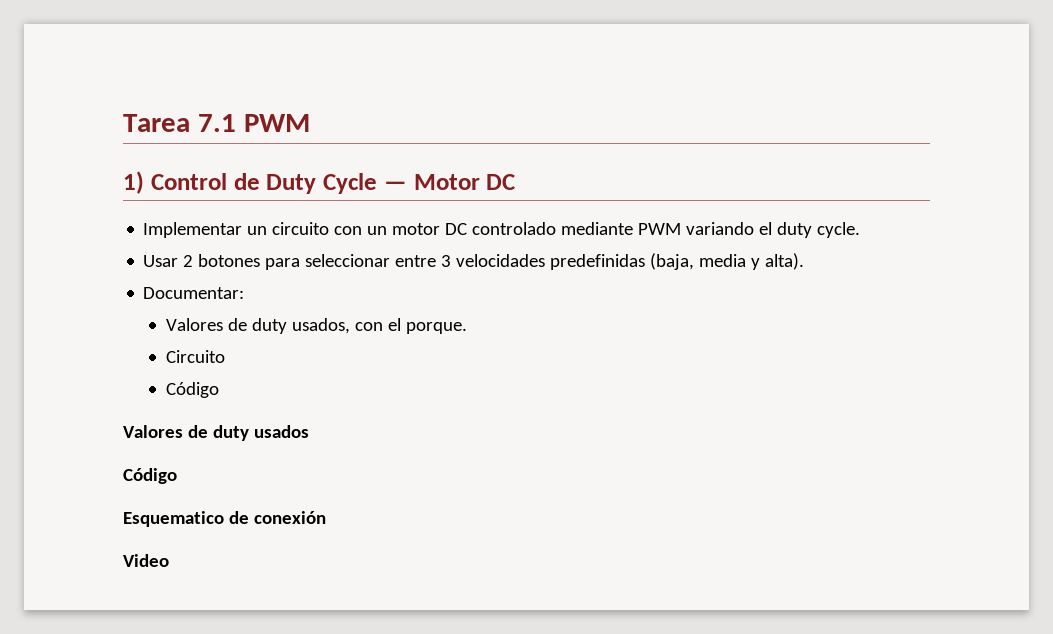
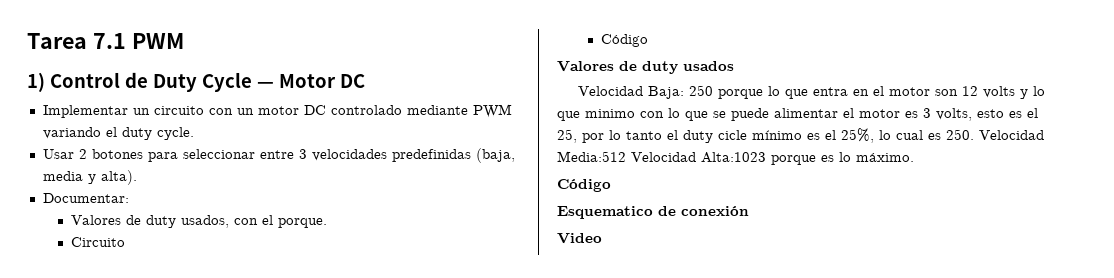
(309, 431) none -> [578,85,1046,99] [557,108,1038,121] [557,128,1044,143] [557,151,914,165] // Velocidad Baja: 250 porque lo que entra en el motor son 12 volts y lo que minimo con lo que se puede alimentar el motor es 3 volts, esto es el 25, por lo tanto el duty cicle mínimo es el 25%, lo cual es 250. Velocidad Media:512 Velocidad Alta:1023 porque es lo máximo.

